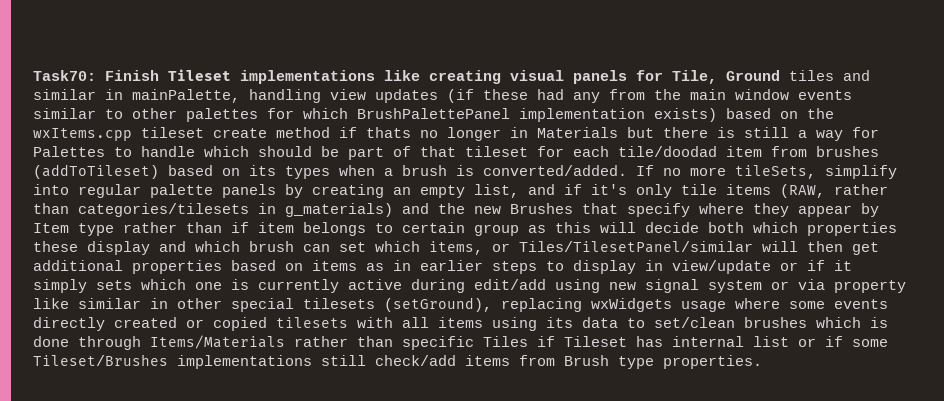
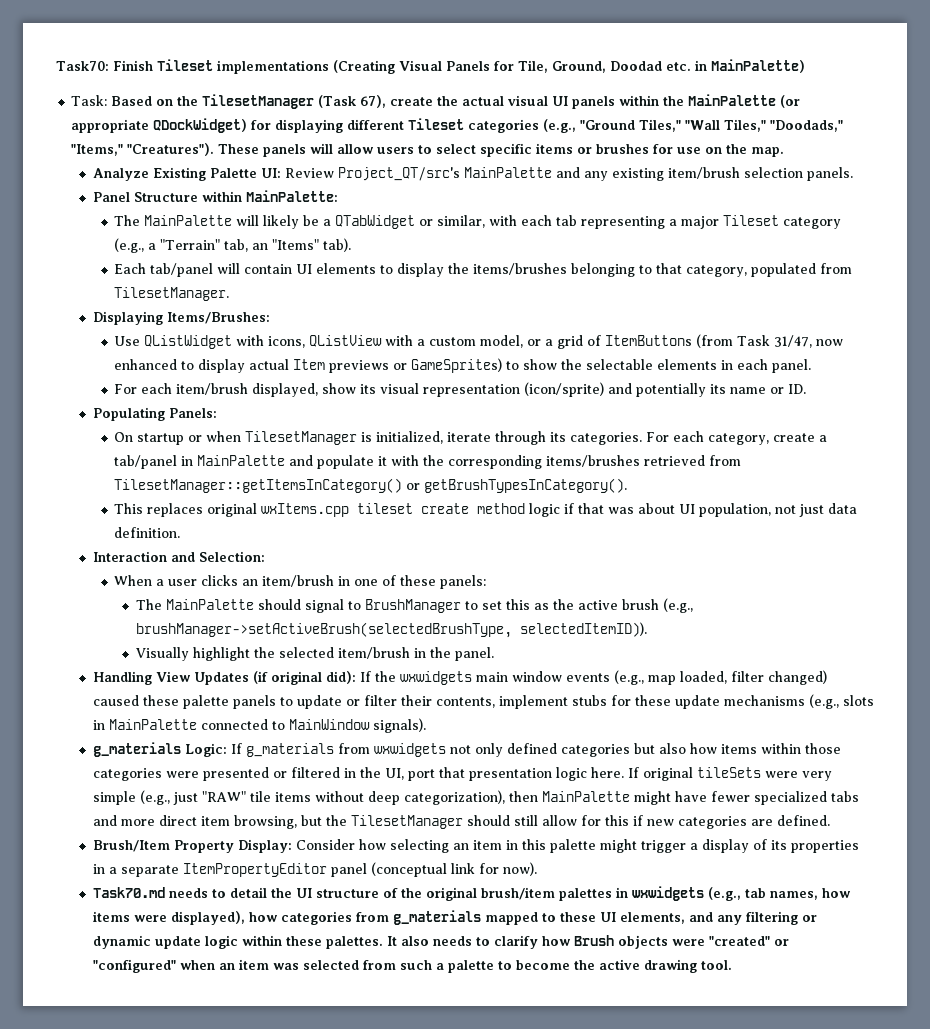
[384,70,870,84] [33,89,852,103] [33,108,834,122] [33,127,879,141] [33,146,879,160] [33,164,897,179] [33,184,888,198] [33,203,879,217] [33,222,897,236] [33,241,879,255] [33,260,852,274] [33,279,906,293] [33,297,888,312] [33,317,888,331] [33,335,888,350] [33,354,762,369] like creating visual panels for Tile, Ground tiles and similar in mainPalette, handling view updates (if these had any from the main window events similar to other palettes for which BrushPalettePanel implementation exists) based on the wxItems.cpp tileset create method if thats no longer in Materials but there is still a way for Palettes to handle which should be part of that tileset for each tile/doodad item from brushes (addToTileset) based on its types when a brush is converted/added. If no more tileSets, simplify into regular palette panels by creating an empty list, and if it's only tile items (RAW, rather than categories/tilesets in g_materials) and the new Brushes that specify where they appear by Item type rather than if item belongs to certain group as this will decide both which properties these display and which brush can set which items, or Tiles/TilesetPanel/similar will then get additional properties based on items as in earlier steps to display in view/update or if it simply sets which one is currently active during edit/add using new signal system or via property like similar in other special tilesets (setGround), replacing wxWidgets usage where some events directly created or copied tilesets with all items using its data to set/clean brushes which is done through Items/Materials rather than specific Tiles if Tileset has internal list or if some Tileset/Brushes implementations still check/add items from Brush type properties. -> [332,59,805,74] [71,94,801,109] [71,118,844,133] [71,143,785,157] [92,167,853,181] [92,190,338,202] [114,215,842,229] [114,238,352,253] [114,263,853,277] [114,287,230,301] [92,311,270,325] [114,334,844,349] [114,358,812,373] [114,382,807,397] [92,407,217,421] [114,431,828,445] [114,455,742,469] [114,478,628,493] [114,503,858,517] [114,527,181,538] [92,551,265,562] [114,575,487,589] [135,598,693,613] [135,622,647,638] [135,647,494,661] [92,670,827,685] [92,694,874,709] [92,718,426,733] [92,742,841,757] [92,767,832,781] [92,790,859,805] [92,815,830,829] [92,839,859,853] [92,862,537,877] [92,886,851,901] [92,910,817,925] [92,935,789,949] [92,959,732,973] (Creating Visual Panels for Tile, Ground, Doodad etc. in MainPalette) // Task: Based on the TilesetManager (Task 67), create the actual visual UI panels within the MainPalette (or appropriate QDockWidget) for displaying different Tileset categories (e.g., "Ground Tiles," "Wall Tiles," "Doodads," "Items," "Creatures"). These panels will allow users to select specific items or brushes for use on the map. // Analyze Existing Palette UI: Review Project_QT/src's MainPalette and any existing item/brush selection panels. // Panel Structure within MainPalette: // The MainPalette will likely be a QTabWidget or similar, with each tab representing a major Tileset category (e.g., a "Terrain" tab, an "Items" tab). // Each tab/panel will contain UI elements to display the items/brushes belonging to that category, populated from TilesetManager. // Displaying Items/Brushes: // Use QListWidget with icons, QListView with a custom model, or a grid of ItemButtons (from Task 31/47, now enhanced to display actual Item previews or GameSprites) to show the selectable elements in each panel. // For each item/brush displayed, show its visual representation (icon/sprite) and potentially its name or ID. // Populating Panels: // On startup or when TilesetManager is initialized, iterate through its categories. For each category, create a tab/panel in MainPalette and populate it with the corresponding items/brushes retrieved from TilesetManager::getItemsInCategory() or getBrushTypesInCategory(). // This replaces original wxItems.cpp tileset create method logic if that was about UI population, not just data definition. // Interaction and Selection: // When a user clicks an item/brush in one of these panels: // The MainPalette should signal to BrushManager to set this as the active brush (e.g., brushManager->setActiveBrush(selectedBrushType, selectedItemID)). // Visually highlight the selected item/brush in the panel. // Handling View Updates (if original did): If the wxwidgets main window events (e.g., map loaded, filter changed) caused these palette panels to update or filter their contents, implement stubs for these update mechanisms (e.g., slots in MainPalette connected to MainWindow signals). // g_materials Logic: If g_materials from wxwidgets not only defined categories but also how items within those categories were presented or filtered in the UI, port that presentation logic here. If original tileSets were very simple (e.g., just "RAW" tile items without deep categorization), then MainPalette might have fewer specialized tabs and more direct item browsing, but the TilesetManager should still allow for this if new categories are defined. // Brush/Item Property Display: Consider how selecting an item in this palette might trigger a display of its properties in a separate ItemPropertyEditor panel (conceptual link for now). // Task70.md needs to detail the UI structure of the original brush/item palettes in wxwidgets (e.g., tab names, how items were displayed), how categories from g_materials mapped to these UI elements, and any filtering or dynamic update logic within these palettes. It also needs to clarify how Brush objects were "created" or "configured" when an item was selected from such a palette to become the active drawing tool.

